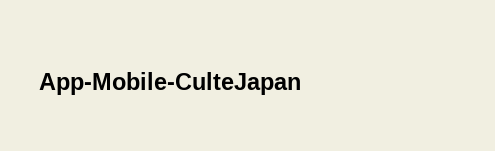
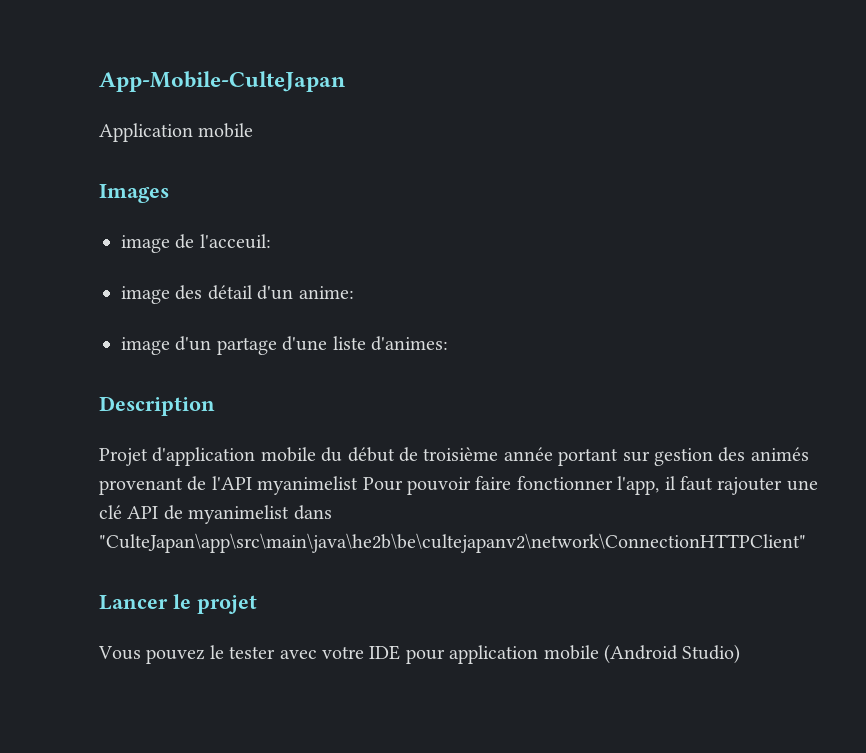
(301, 83) none -> [99,123,254,142] [99,184,169,203] [121,234,271,253] [121,285,354,304] [121,336,448,355] [99,396,215,416] [99,447,809,466] [99,476,818,495] [99,505,332,524] [99,533,806,553] [99,594,257,614] [98,644,741,664] // Application mobile // Images // image de l'acceuil: // image des détail d'un anime: // image d'un partage d'une liste d'animes: // Description // Projet d'application mobile du début de troisième année portant sur gestion des animés provenant de l'API myanimelist Pour pouvoir faire fonctionner l'app, il faut rajouter une clé API de myanimelist dans "CulteJapan\app\src\main\java\he2b\be\cultejapanv2\network\ConnectionHTTPClient" // Lancer le projet // Vous pouvez le tester avec votre IDE pour application mobile (Android Studio)

